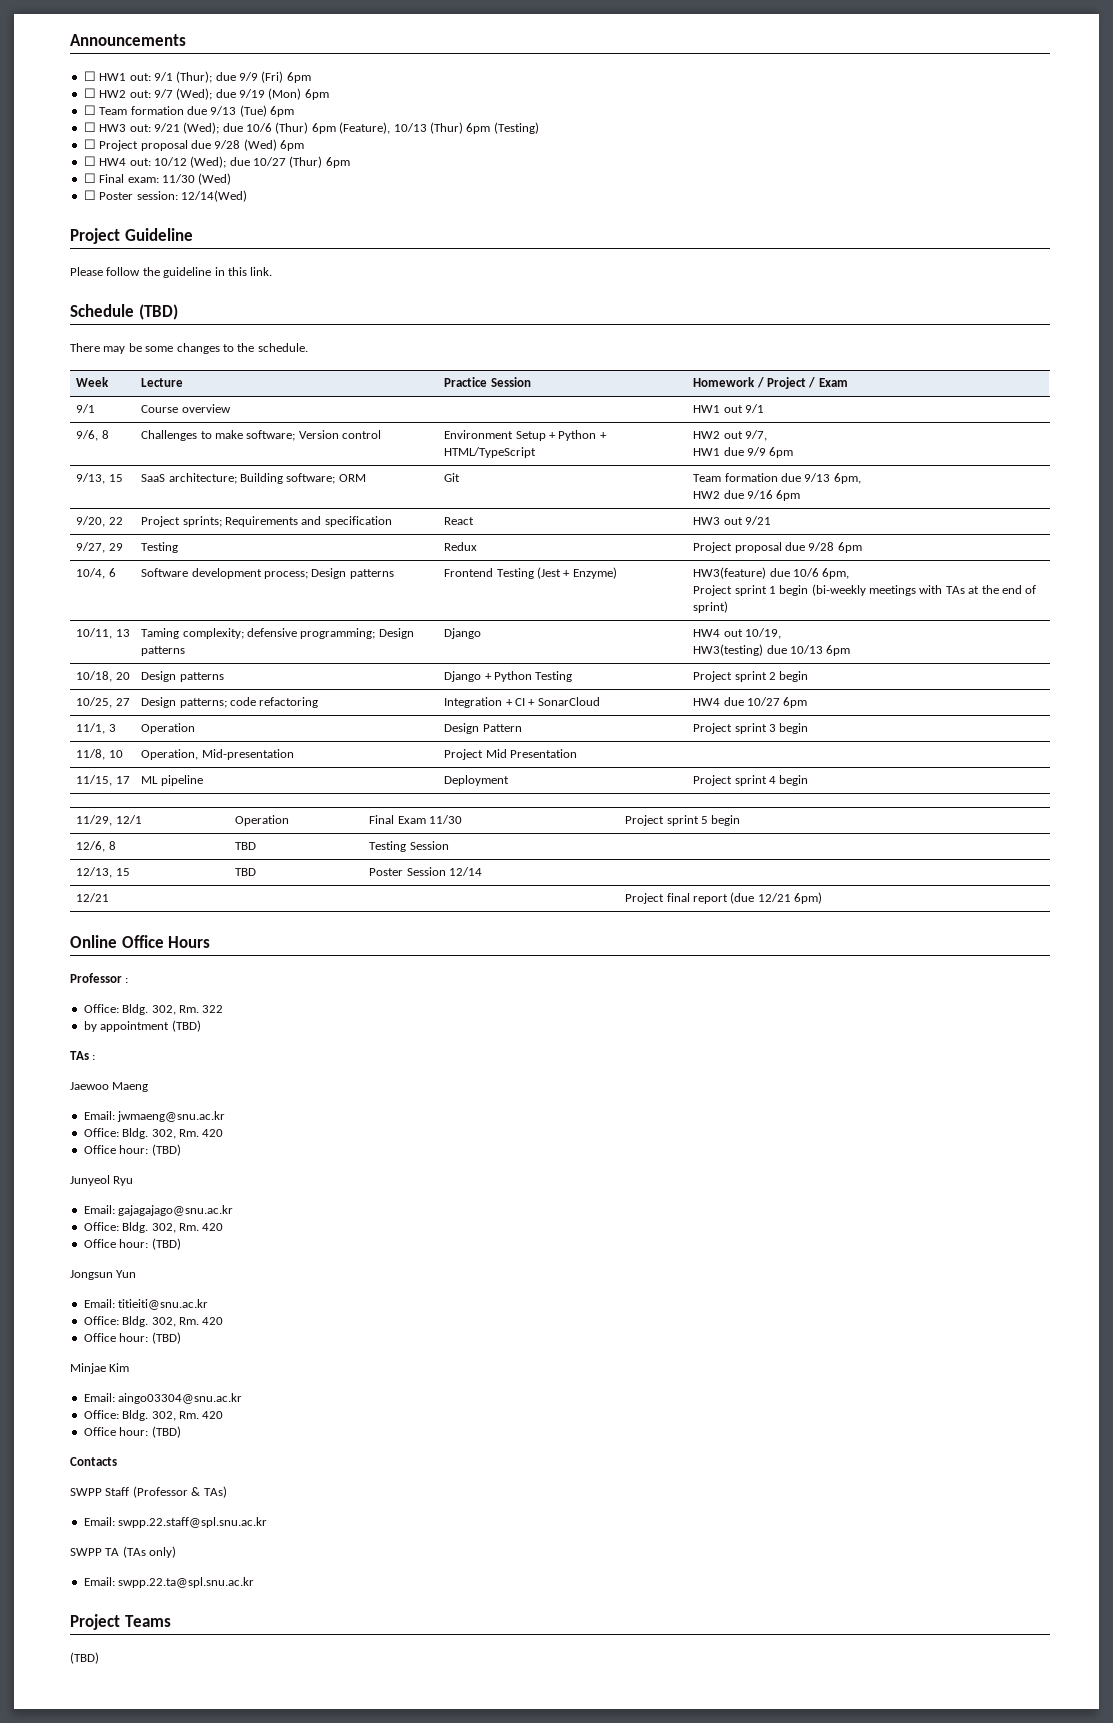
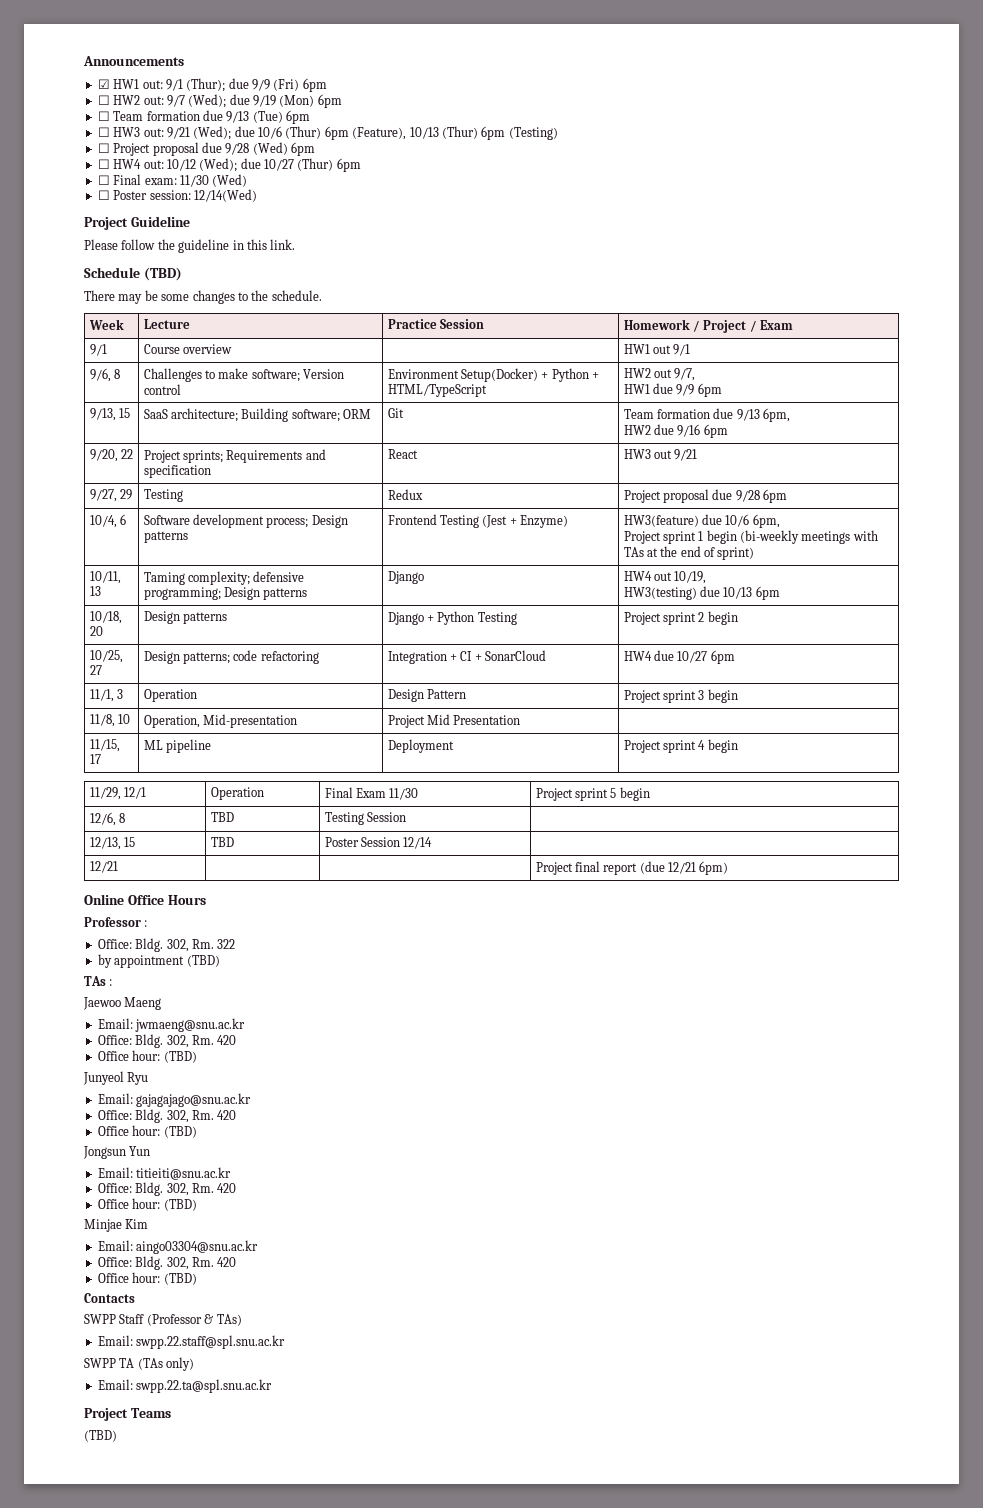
[83,71,96,81] ☐ -> [97,79,110,89] ☑
[515,431,546,441] Setup -> [460,368,538,382] Setup(Docker)

